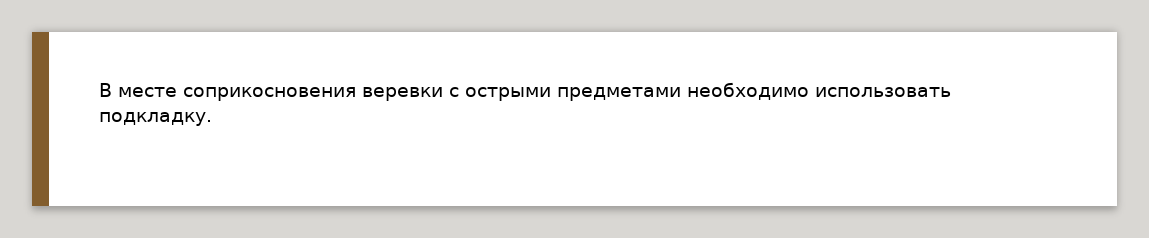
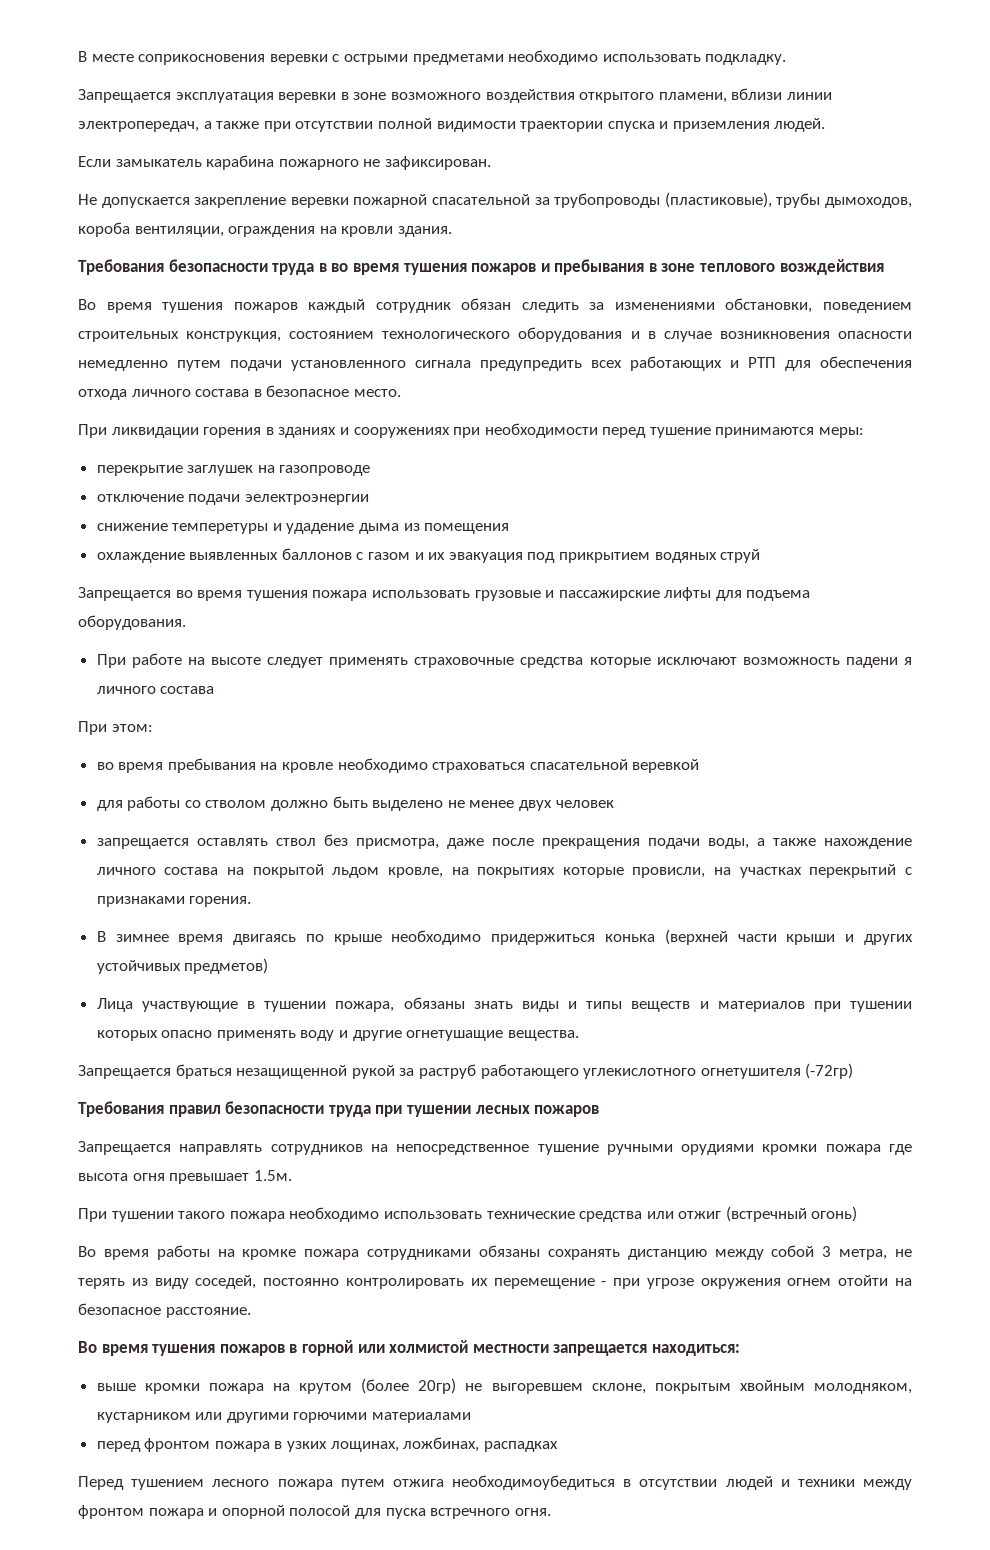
(212, 119) none -> [78,88,832,103] [78,118,826,132] [78,155,491,170] [78,192,913,208] [78,222,452,237] [78,259,884,275] [78,298,912,313] [78,327,912,342] [78,356,912,371] [78,385,401,400] [78,423,865,438] [96,465,371,476] [96,494,369,505] [96,523,510,534] [96,548,761,563] [78,587,811,601] [78,615,186,630] [96,653,912,668] [96,686,215,694] [78,721,153,735] [96,758,700,773] [96,796,614,811] [96,834,912,849] [96,864,912,878] [96,896,252,907] [96,929,913,945] [96,958,269,974] [96,997,912,1012] [96,1030,579,1041] [78,1063,854,1079] [78,1101,600,1117] [78,1141,912,1155] [78,1170,292,1184] [78,1206,858,1222] [78,1245,913,1260] [78,1275,913,1289] [78,1303,251,1318] [78,1340,740,1356] [96,1378,913,1394] [96,1412,472,1423] [96,1437,558,1452] [78,1475,912,1490] [78,1505,551,1519] // Запрещается эксплуатация веревки в зоне возможного воздействия открытого пламени, вблизи линии электропередач, а также при отсутствии полной видимости траектории спуска и приземления людей. // Если замыкатель карабина пожарного не зафиксирован. // Не допускается закрепление веревки пожарной спасательной за трубопроводы (пластиковые), трубы дымоходов, короба вентиляции, ограждения на кровли здания. // Требования безопасности труда в во время тушения пожаров и пребывания в зоне теплового возждействия // Во время тушения пожаров каждый сотрудник обязан следить за изменениями обстановки, поведением строительных конструкция, состоянием технологического оборудования и в случае возникновения опасности немедленно путем подачи установленного сигнала предупредить всех работающих и РТП для обеспечения отхода личного состава в безопасное место. // При ликвидации горения в зданиях и сооружениях при необходимости перед тушение принимаются меры: // перекрытие заглушек на газопроводе // отключение подачи эелектроэнергии // снижение темперетуры и удадение дыма из помещения // охлаждение выявленных баллонов с газом и их эвакуация под прикрытием водяных струй // Запрещается во время тушения пожара использовать грузовые и пассажирские лифты для подъема оборудования. // При работе на высоте следует применять страховочные средства которые исключают возможность падени я личного состава // При этом: // во время пребывания на кровле необходимо страховаться спасательной веревкой // для работы со стволом должно быть выделено не менее двух человек // запрещается оставлять ствол без присмотра, даже после прекращения подачи воды, а также нахождение личного состава на покрытой льдом кровле, на покрытиях которые провисли, на участках перекрытий с признаками горения. // В зимнее время двигаясь по крыше необходимо придержиться конька (верхней части крыши и других устойчивых предметов) // Лица участвующие в тушении пожара, обязаны знать виды и типы веществ и материалов при тушении которых опасно применять воду и другие огнетушащие вещества. // Запрещается браться незащищенной рукой за раструб работающего углекислотного огнетушителя (-72гр) // Требования правил безопасности труда при тушении лесных пожаров // Запрещается направлять сотрудников на непосредственное тушение ручными орудиями кромки пожара где высота огня превышает 1.5м. // При тушении такого пожара необходимо использовать технические средства или отжиг (встречный огонь) // Во время работы на кромке пожара сотрудниками обязаны сохранять дистанцию между собой 3 метра, не терять из виду соседей, постоянно контролировать их перемещение - при угрозе окружения огнем отойти на безопасное расстояние. // Во время тушения пожаров в горной или холмистой местности запрещается находиться: // выше кромки пожара на крутом (более 20гр) не выгоревшем склоне, покрытым хвойным молодняком, кустарником или другими горючими материалами // перед фронтом пожара в узких лощинах, ложбинах, распадках // Перед тушением лесного пожара путем отжига необходимоубедиться в отсутствии людей и техники между фронтом пожара и опорной полосой для пуска встречного огня.

